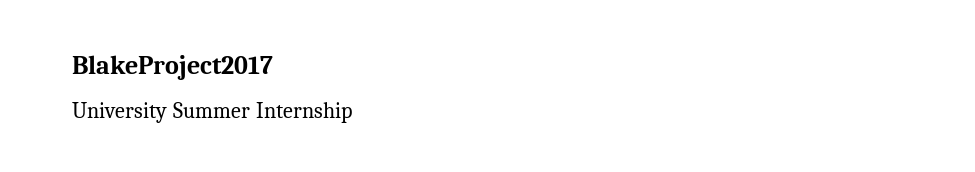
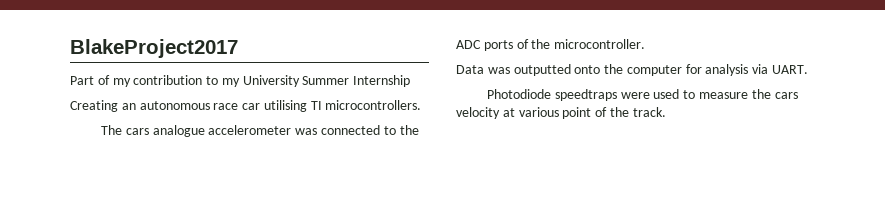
[72,102,352,123] University Summer Internship -> [70,75,411,87] [70,100,422,112] [101,125,419,137] [456,39,646,51] [456,64,809,76] [487,89,798,101] [456,107,666,119] Part of my contribution to my University Summer Internship // Creating an autonomous race car utilising TI microcontrollers. // The cars analogue accelerometer was connected to the ADC ports of the microcontroller. // Data was outputted onto the computer for analysis via UART. // Photodiode speedtraps were used to measure the cars velocity at various point of the track.

